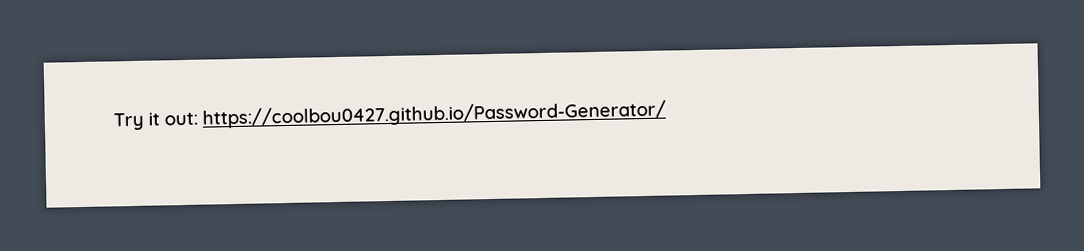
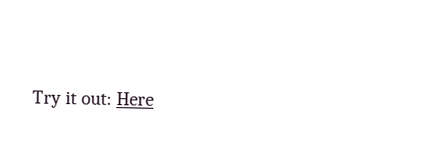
[202,99,666,129] https://coolbou0427.github.io/Password-Generator/ -> [116,92,155,106] Here

